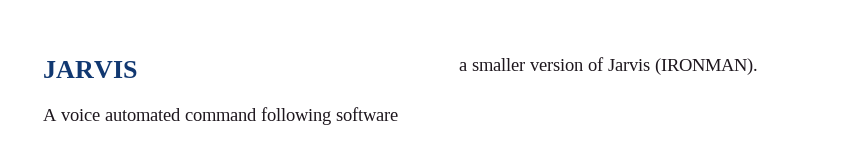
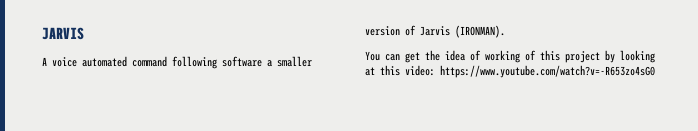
(758, 66) none -> [365,50,655,63] [365,65,655,78] // You can get the idea of working of this project by looking at this video: https://www.youtube.com/watch?v=-R653zo4sG0

